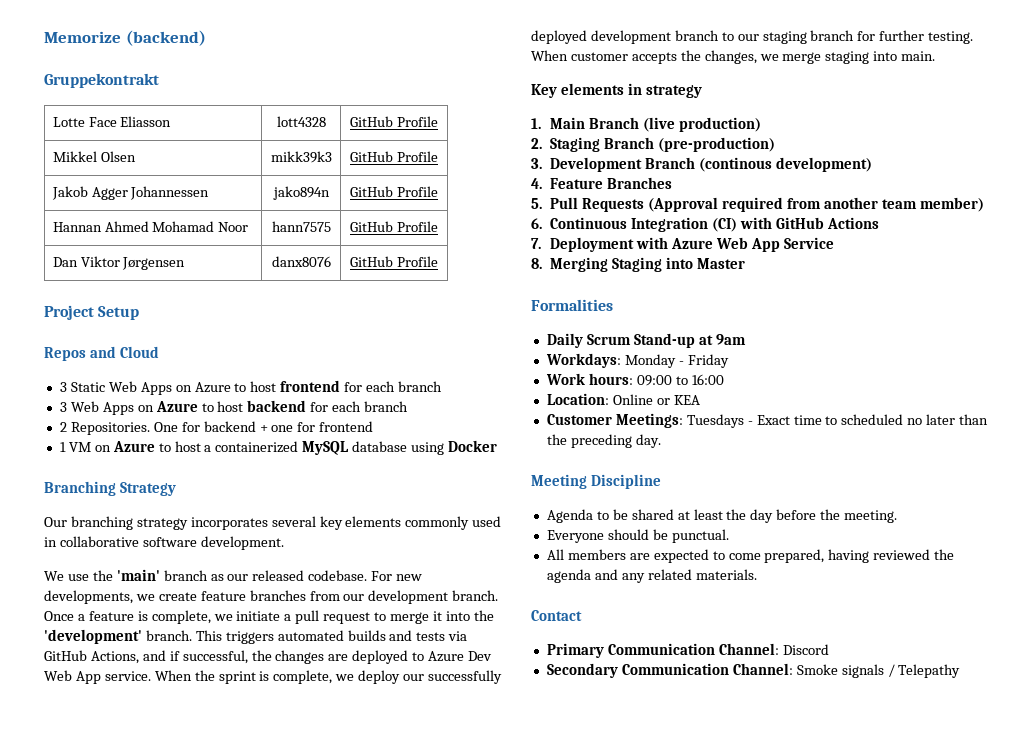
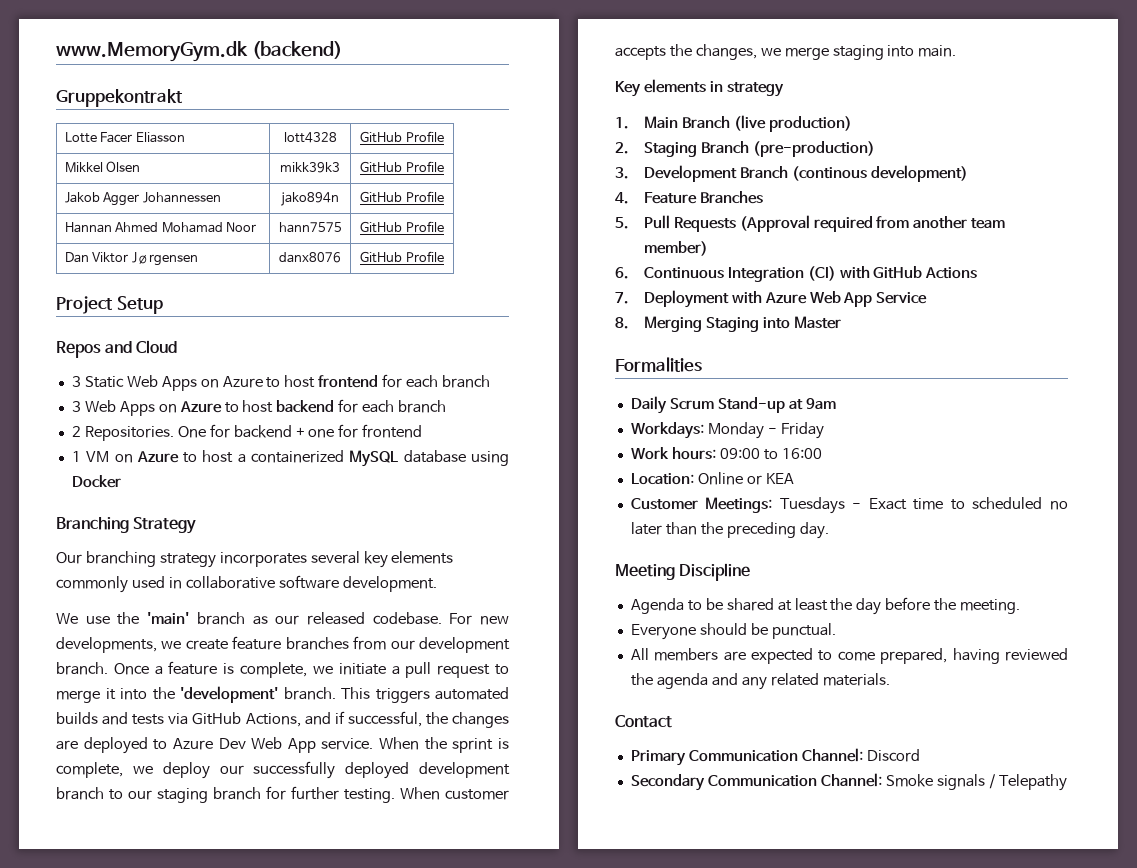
[44,31,121,43] Memorize -> [56,41,248,62] www.MemoryGym.dk
[88,117,117,127] Face -> [100,132,133,143] Facer

